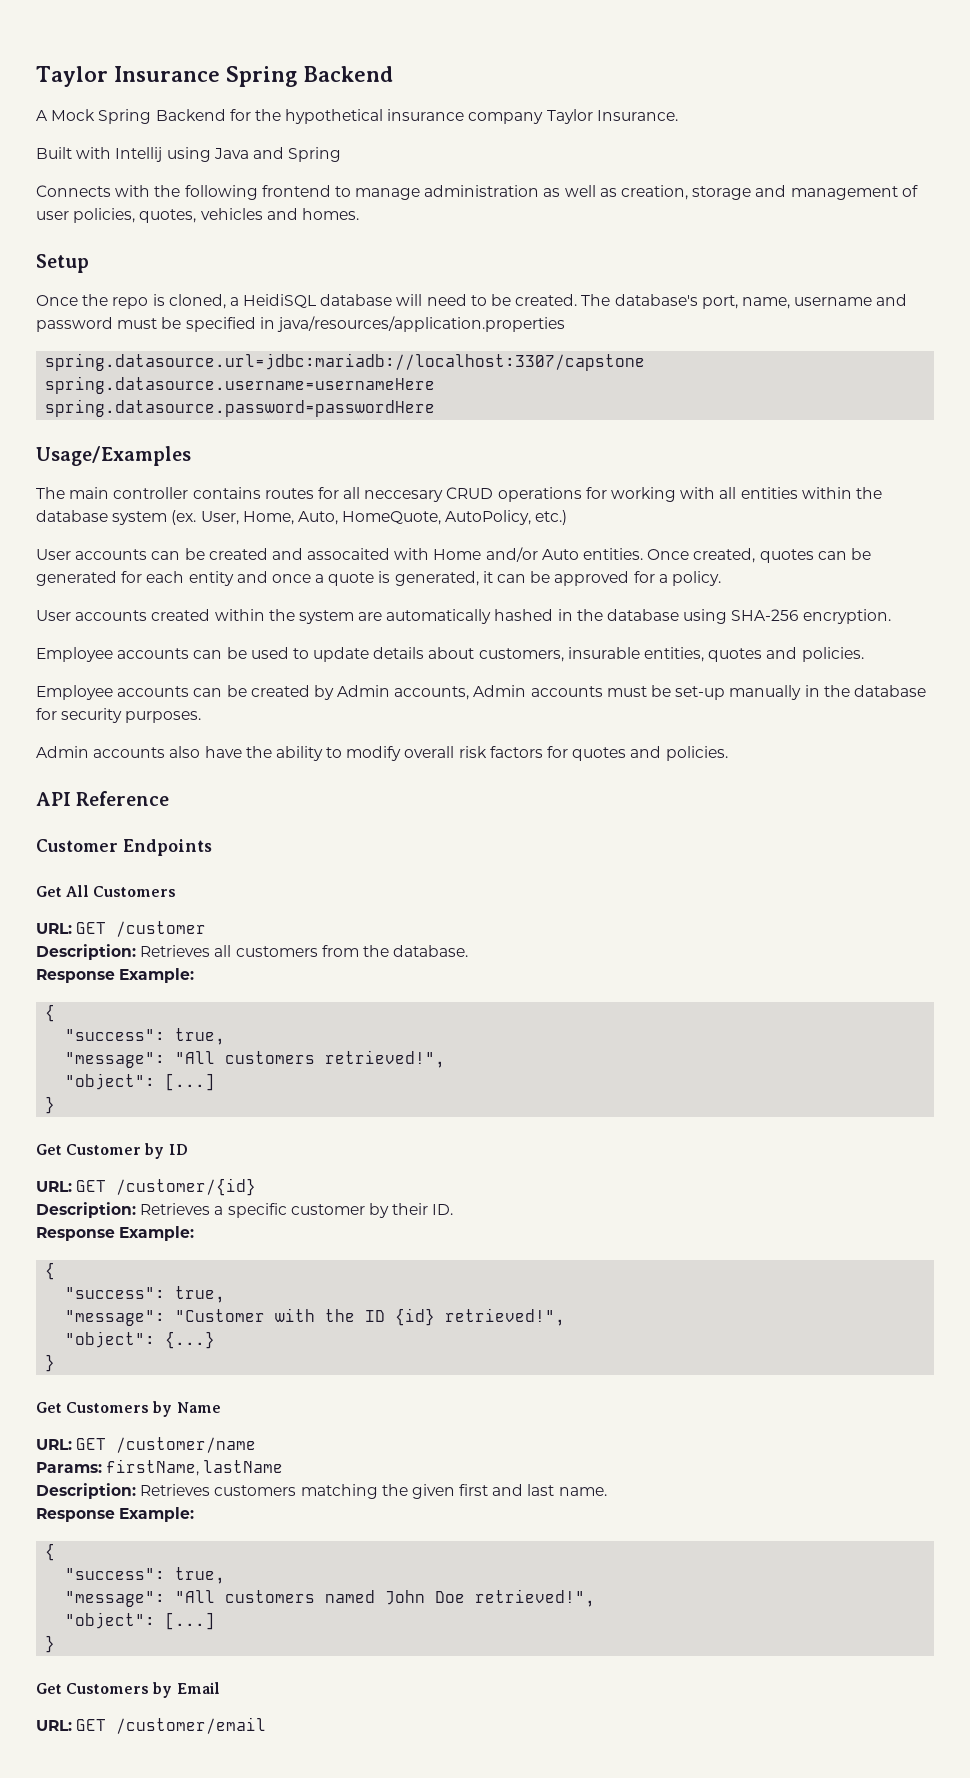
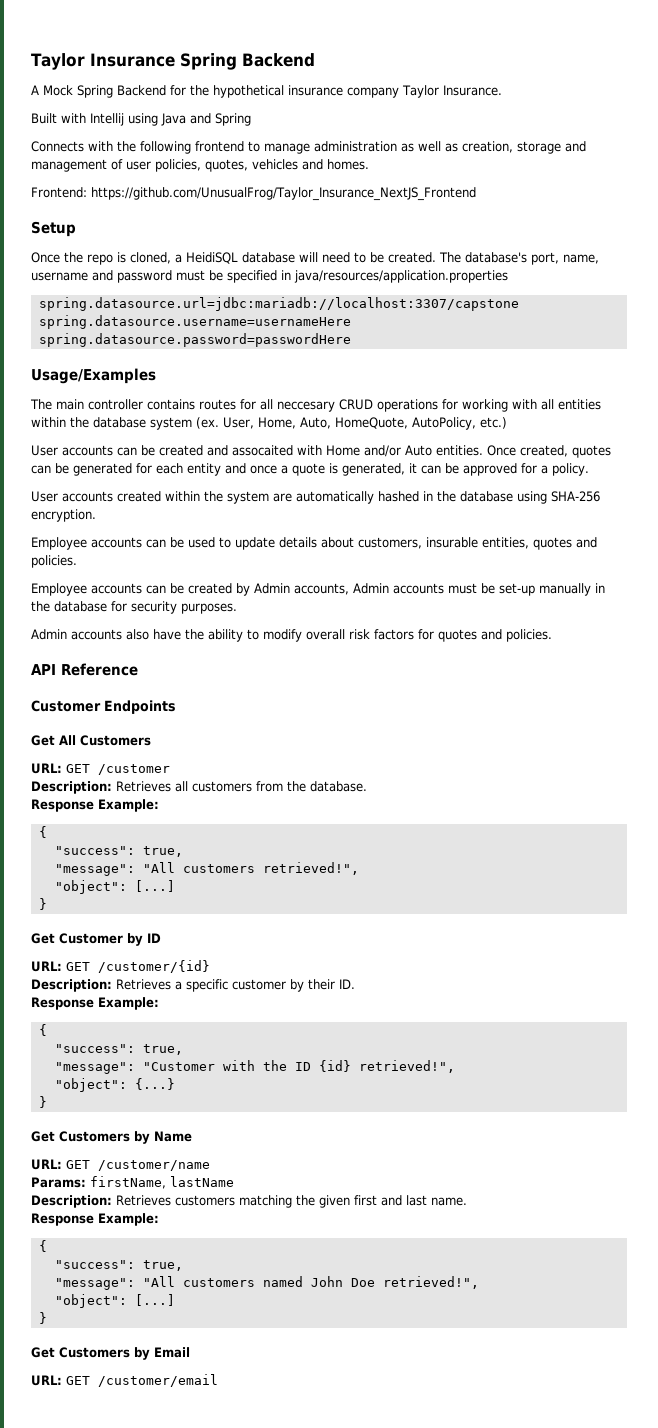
(359, 214) none -> [31,187,476,201] // Frontend: https://github.com/UnusualFrog/Taylor_Insurance_NextJS_Frontend

